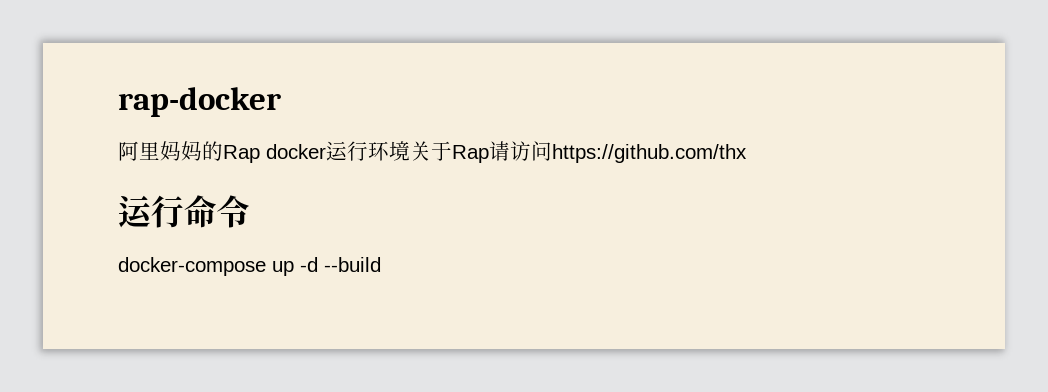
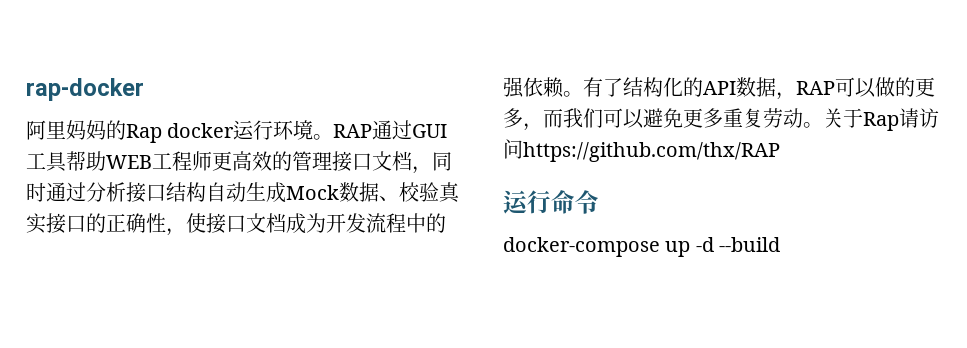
(410, 151) none -> [313,120,448,140] [26,151,452,174] [26,182,460,203] [26,213,446,236] [503,77,935,100] [503,108,823,131] 。RAP通过GUI工具帮助WEB工程师更高效的管理接口文档，同时通过分析接口结构自动生成Mock数据、校验真实接口的正确性，使接口文档成为开发流程中的强依赖。有了结构化的API数据，RAP可以做的更多，而我们可以避免更多重复劳动。
[552,144,747,163] https://github.com/thx -> [523,142,780,162] https://github.com/thx/RAP

